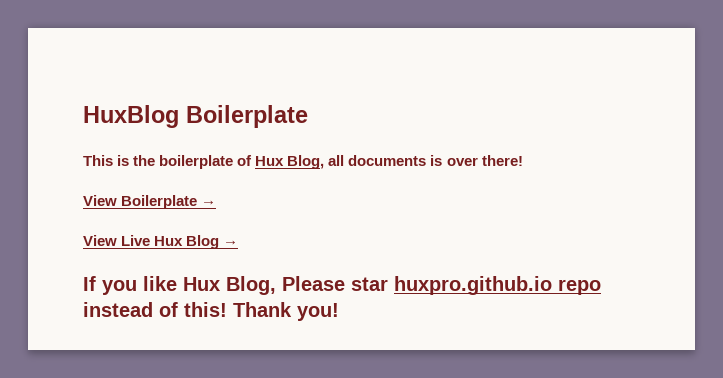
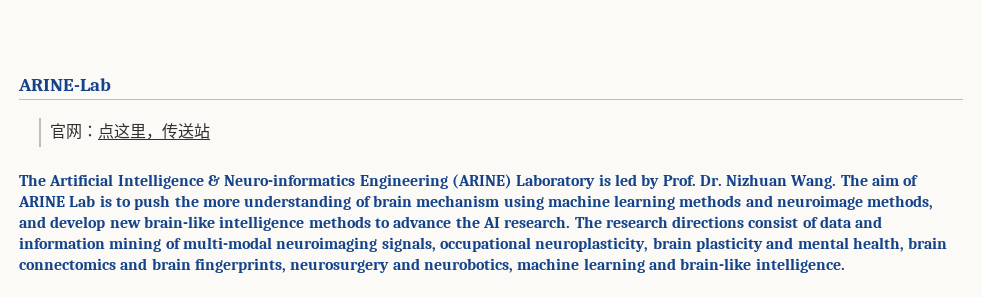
[83,105,308,128] [83,155,523,169] [83,195,217,209] [83,235,239,249] [83,276,601,295] [83,302,339,321] HuxBlog Boilerplate // This is the boilerplate of Hux Blog, all documents is over there! // View Boilerplate → // View Live Hux Blog → // If you like Hux Blog, Please star huxpro.github.io repo instead of this! Thank you! -> [18,78,111,91] [50,123,211,140] [19,174,919,189] [18,195,934,210] [19,216,883,231] [19,237,948,252] [19,258,845,273] ARINE-Lab // 官网：点这里，传送站 // The Artificial Intelligence & Neuro-informatics Engineering (ARINE) Laboratory is led by Prof. Dr. Nizhuan Wang. The aim of ARINE Lab is to push the more understanding of brain mechanism using machine learning methods and neuroimage methods, and develop new brain-like intelligence methods to advance the AI research. The research directions consist of data and information mining of multi-modal neuroimaging signals, occupational neuroplasticity, brain plasticity and mental health, brain connectomics and brain fingerprints, neurosurgery and neurobotics, machine learning and brain-like intelligence.

